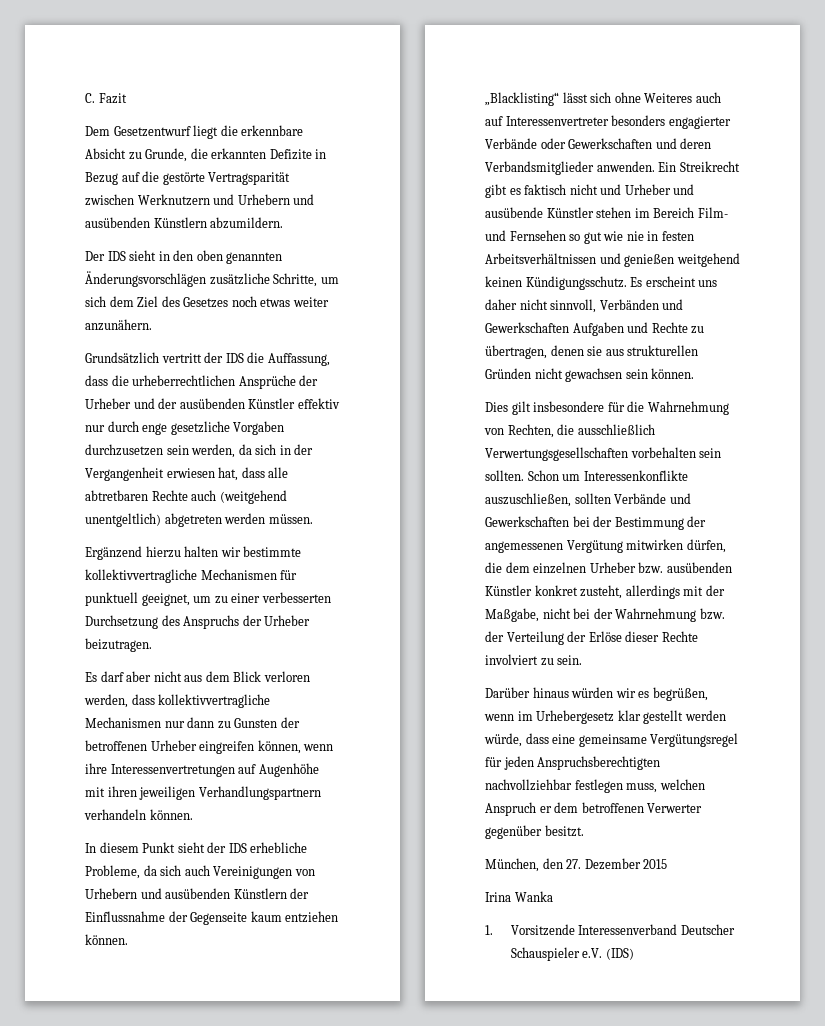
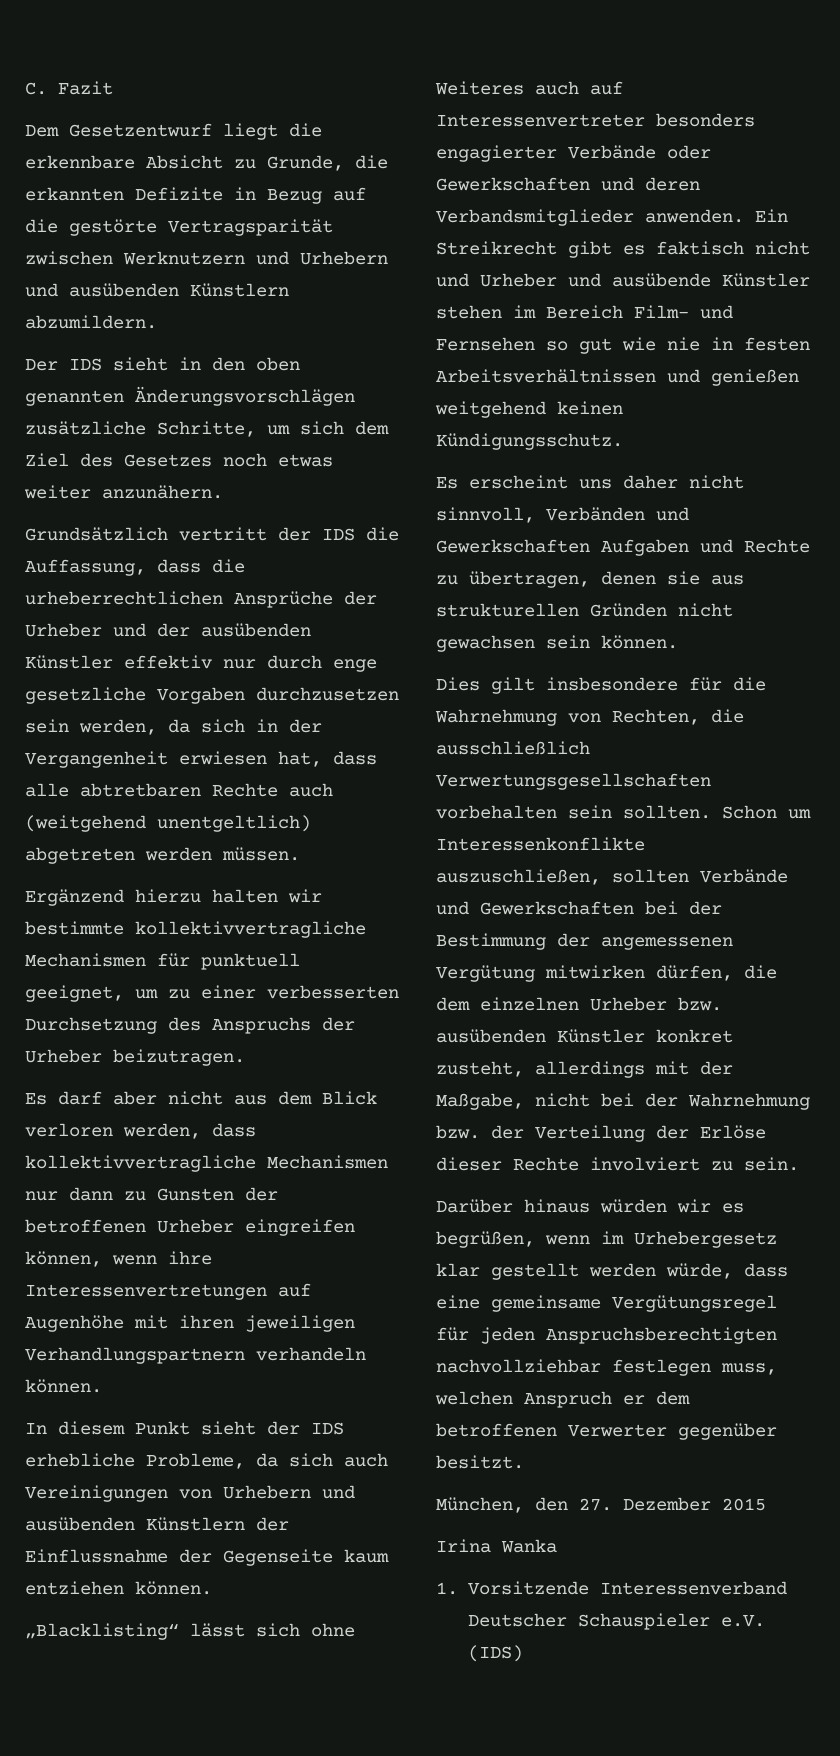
(627, 283) none -> (623, 441) //

